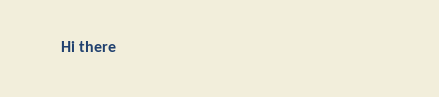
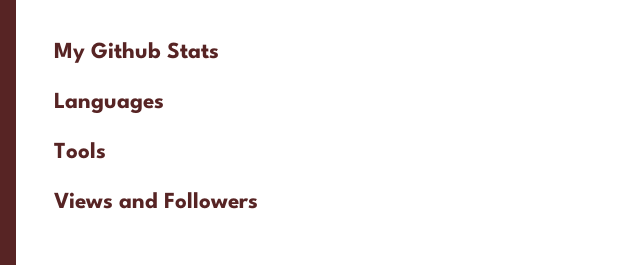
[61,41,117,52] Hi there -> [54,42,220,63] [54,92,164,114] [54,142,106,159] [54,192,259,209] My Github Stats // Languages // Tools // Views and Followers

